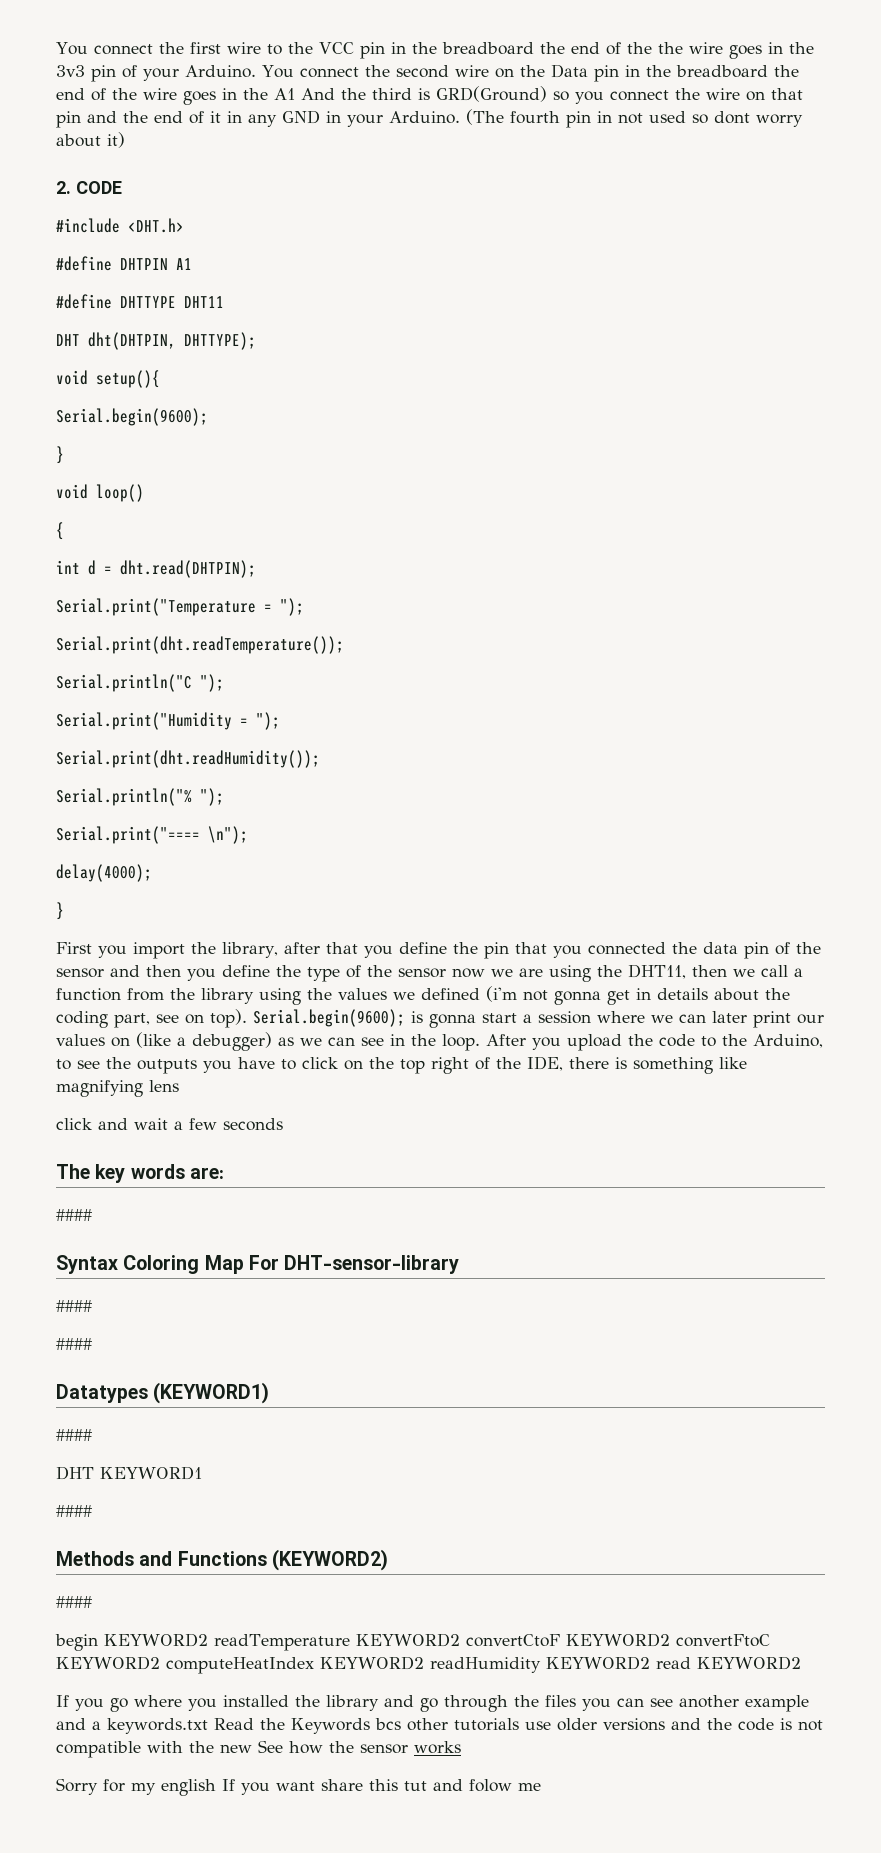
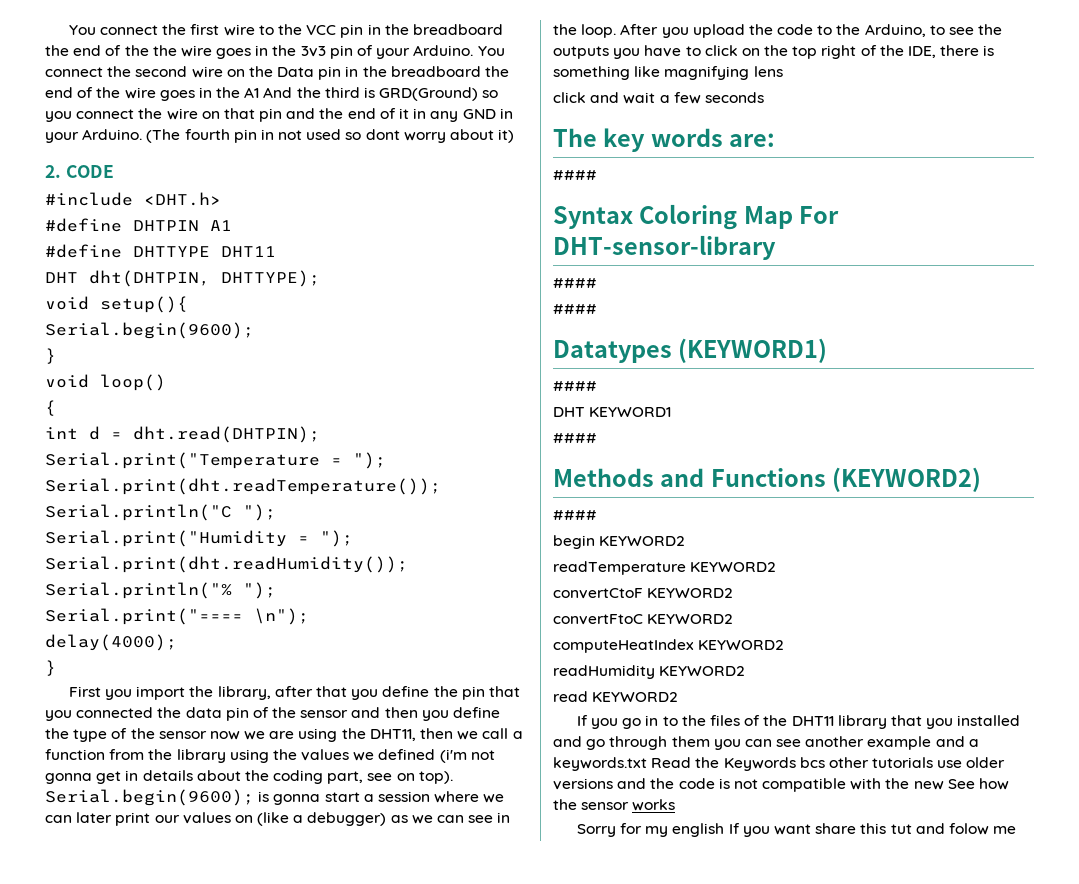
(208, 1640) none -> (686, 541) //
(460, 1640) none -> (777, 567) //
(670, 1640) none -> (734, 593) //
(160, 1663) none -> (734, 619) //
(424, 1663) none -> (785, 645) //
(650, 1663) none -> (746, 671) //
[134,1695,379,1711] where you installed the library -> [645,715,1021,729] in to the files of the DHT11 library that you installed
[514,1695,576,1707] the files -> [671,736,710,747] them

